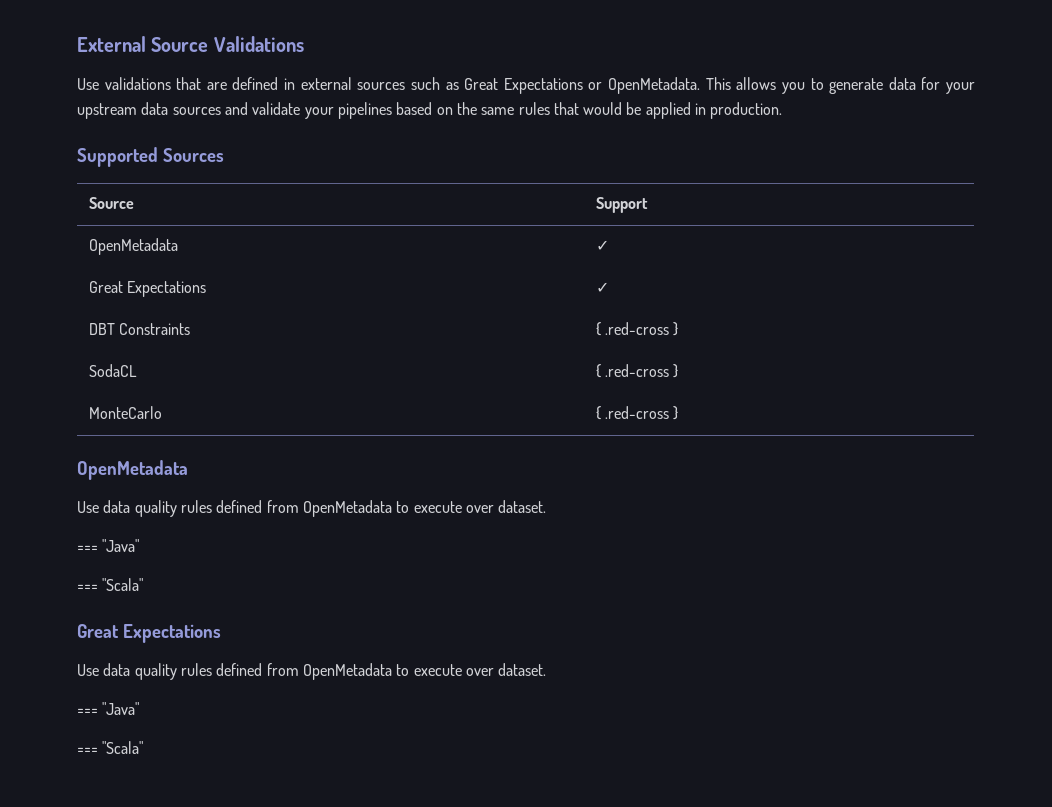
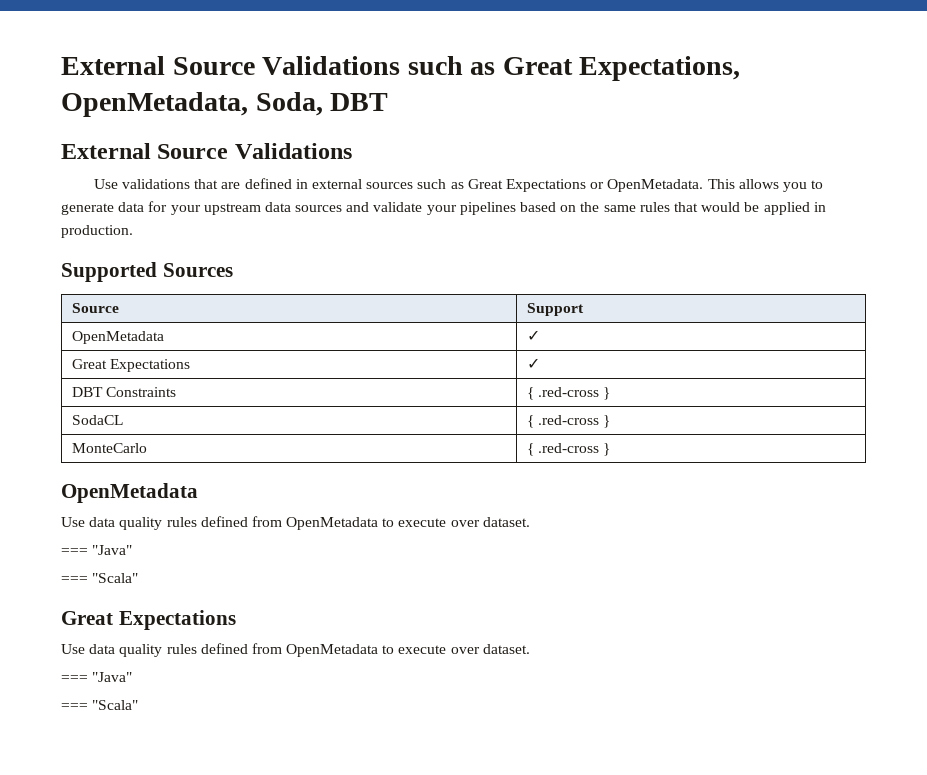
[77,36,304,52] External Source Validations -> [61,56,741,81] [61,92,389,117] [61,143,352,159] External Source Validations such as Great Expectations, OpenMetadata, Soda, DBT // External Source Validations

